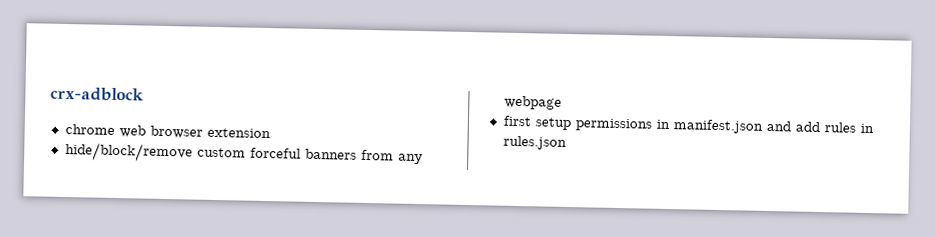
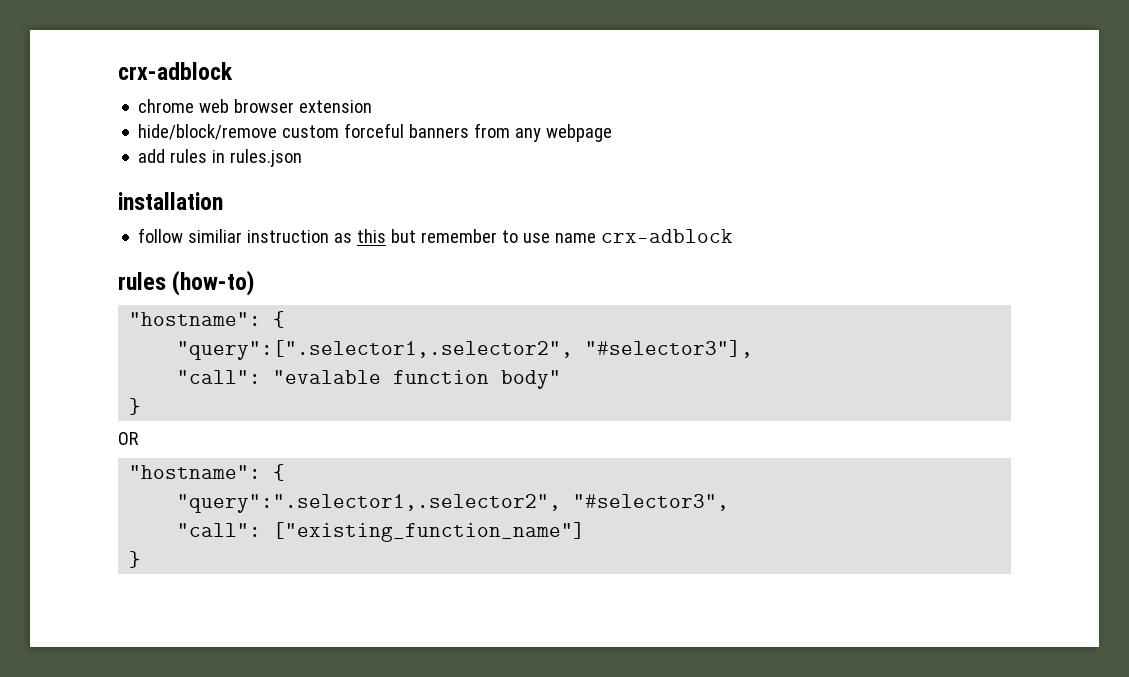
[502,115,874,134] [502,135,567,150] first setup permissions in manifest.json and add rules in rules.json -> [138,149,303,167] [118,192,223,210] [138,228,734,243] [118,270,255,296] [129,311,286,328] [177,340,754,360] [177,370,562,389] [129,398,142,415] [118,432,139,445] [129,464,286,481] [177,494,730,513] [177,522,586,542] [129,551,142,568] add rules in rules.json // installation // follow similiar instruction as this but remember to use name crx-adblock // rules (how-to) // "hostname": { // "query":[".selector1,.selector2", "#selector3"], // "call": "evalable function body" // } // OR // "hostname": { // "query":".selector1,.selector2", "#selector3", // "call": ["existing_function_name"] // }

